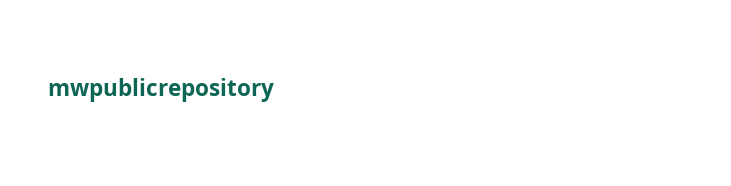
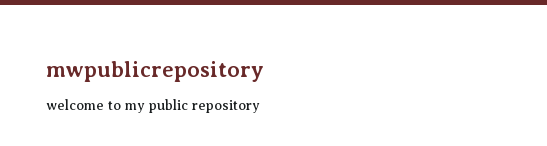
(274, 90) none -> [46,99,260,113] // welcome to my public repository

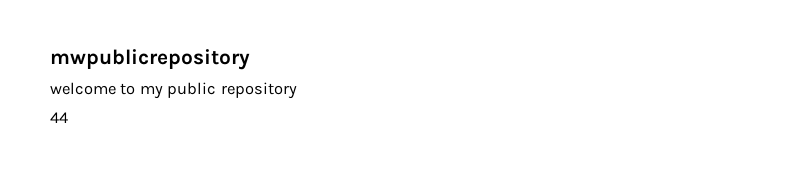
(260, 106) none -> [50,112,68,123] // 44

